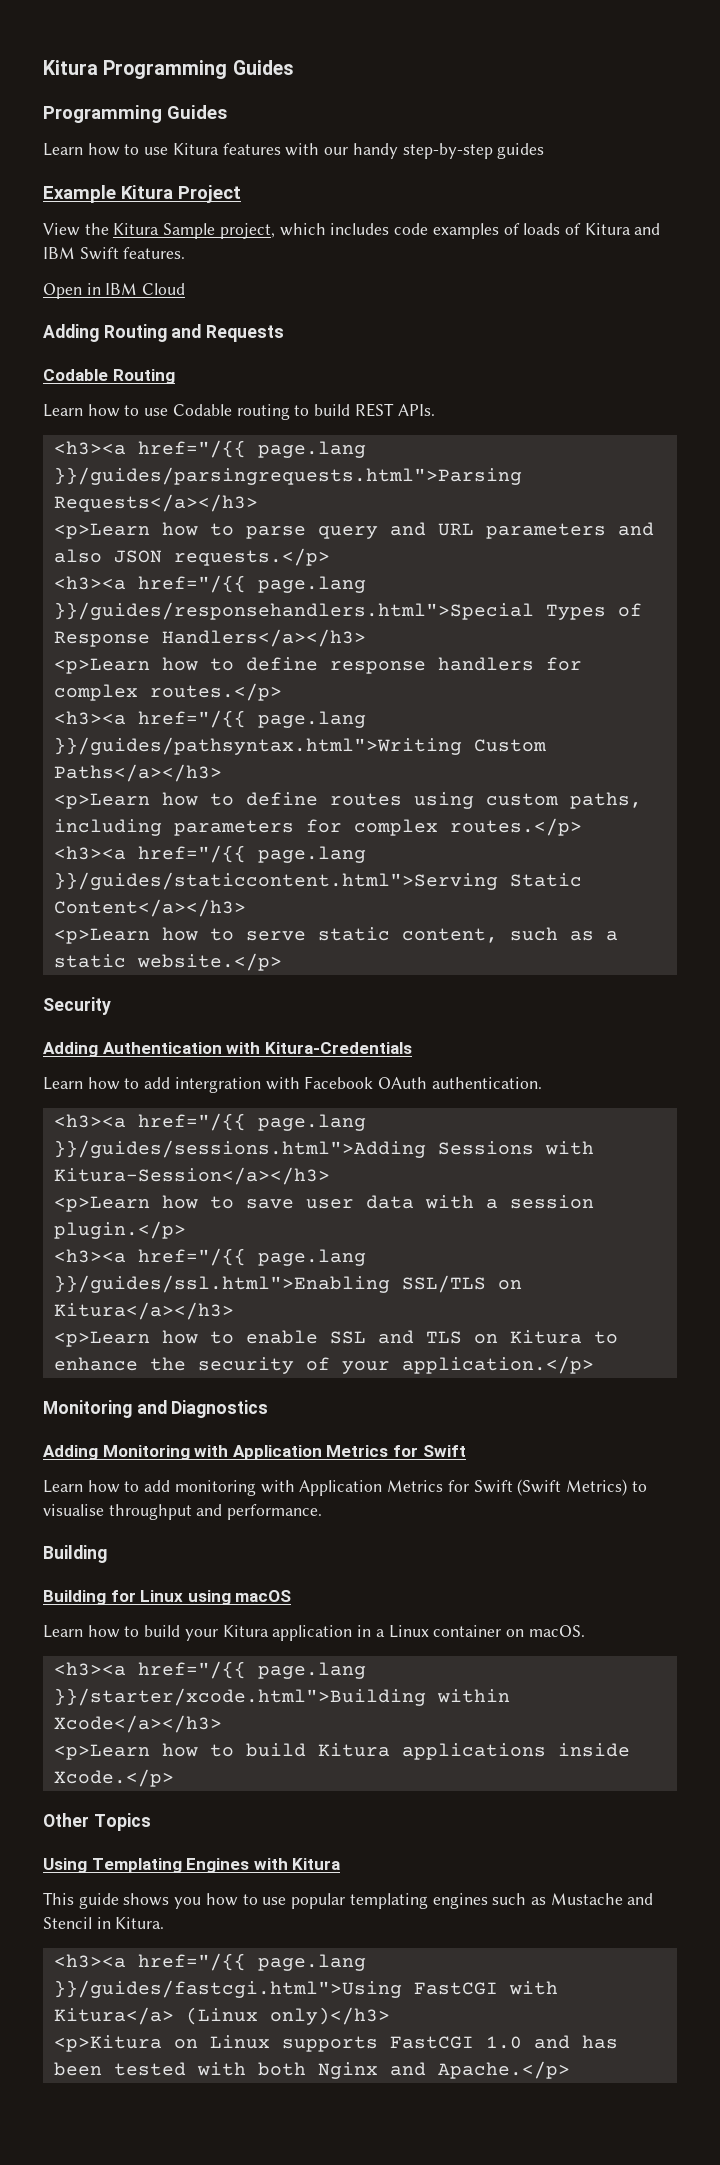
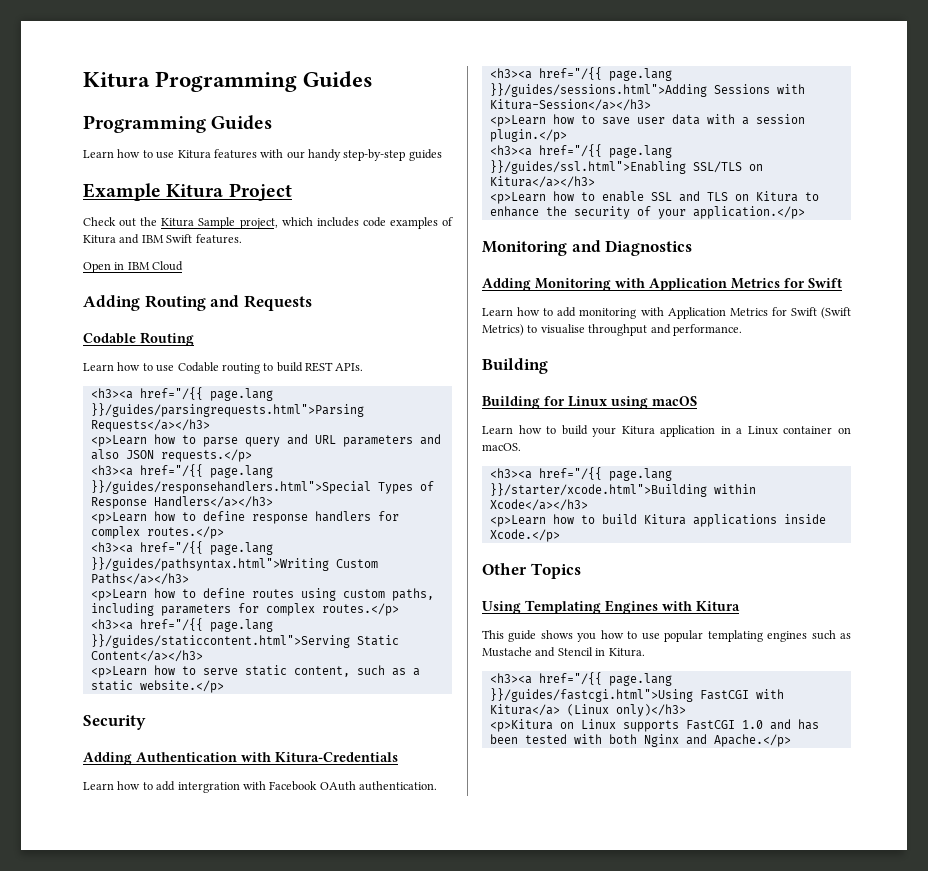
[43,223,80,236] View -> [83,217,137,227] Check out
[523,223,581,235] loads of -> (453, 221) none

